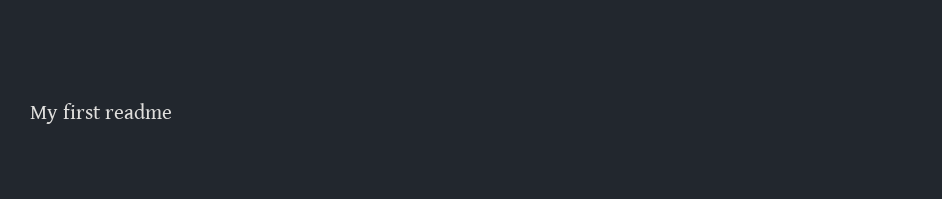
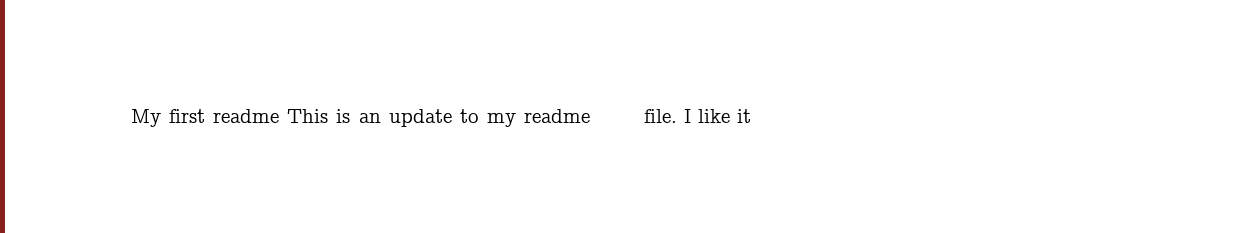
(173, 111) none -> [287,109,751,127] This is an update to my readme file. I like it

